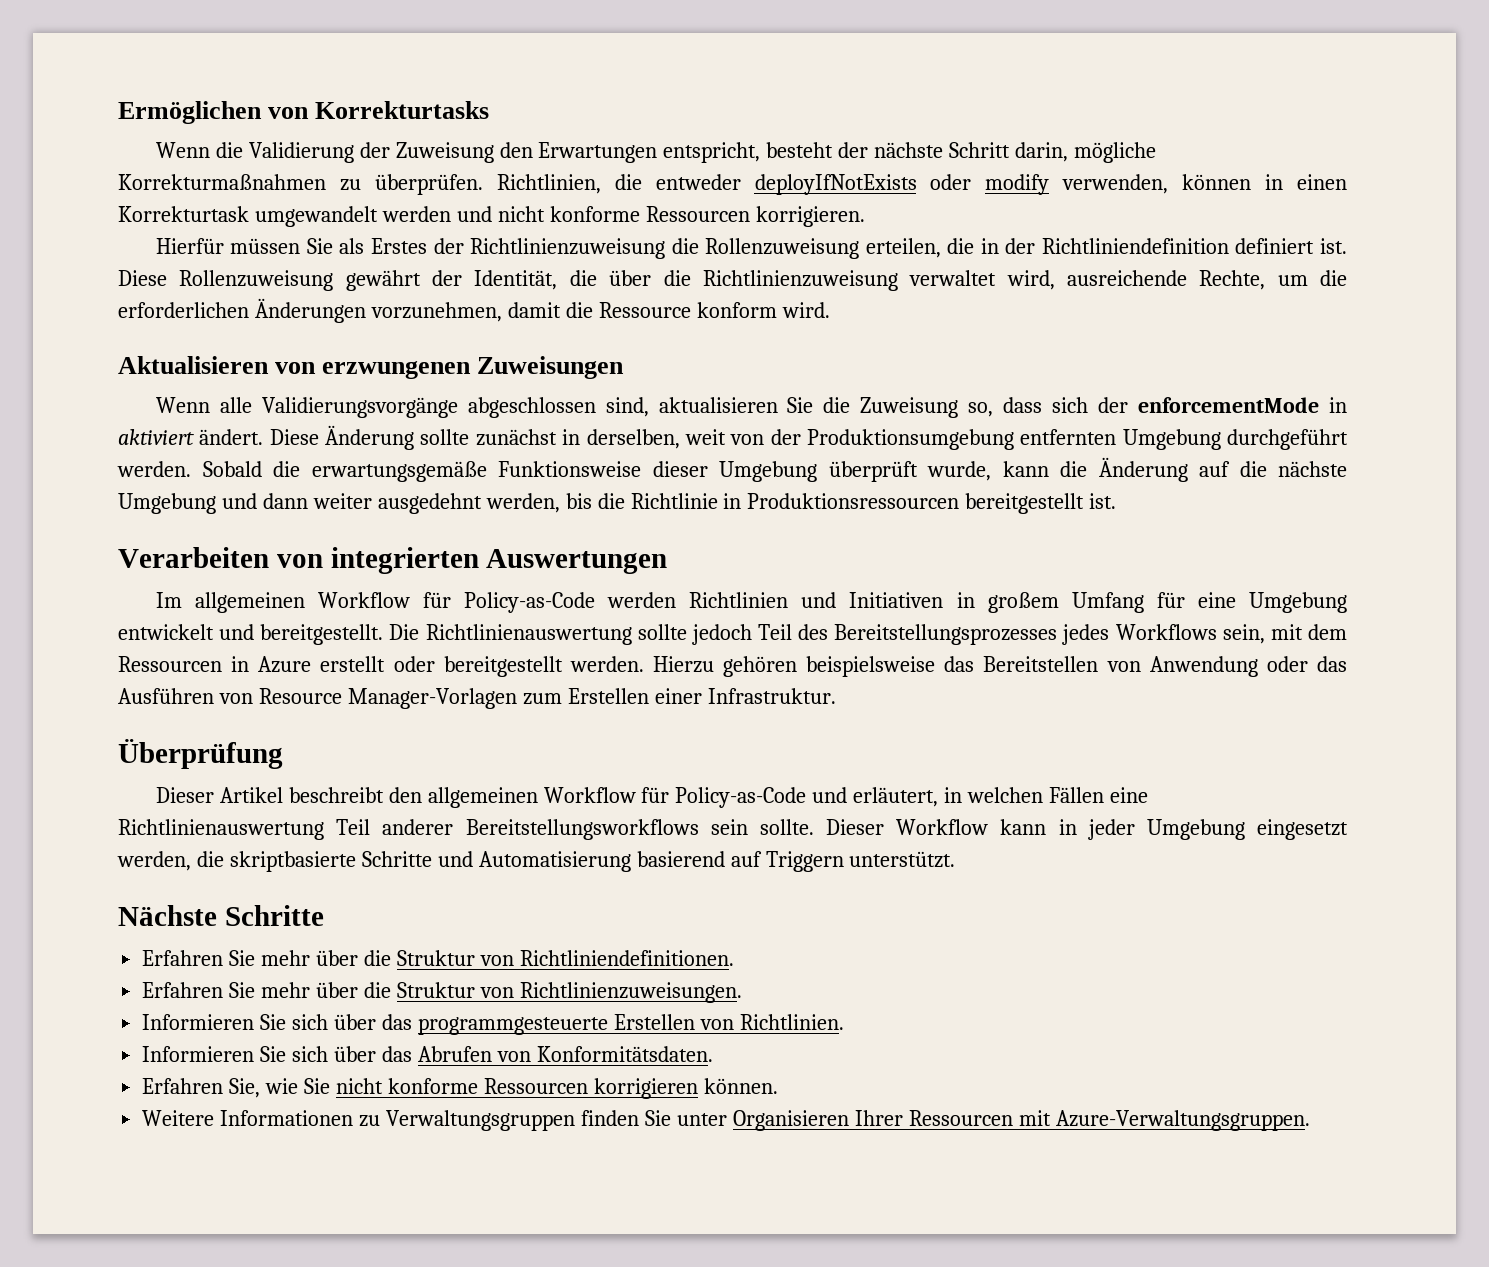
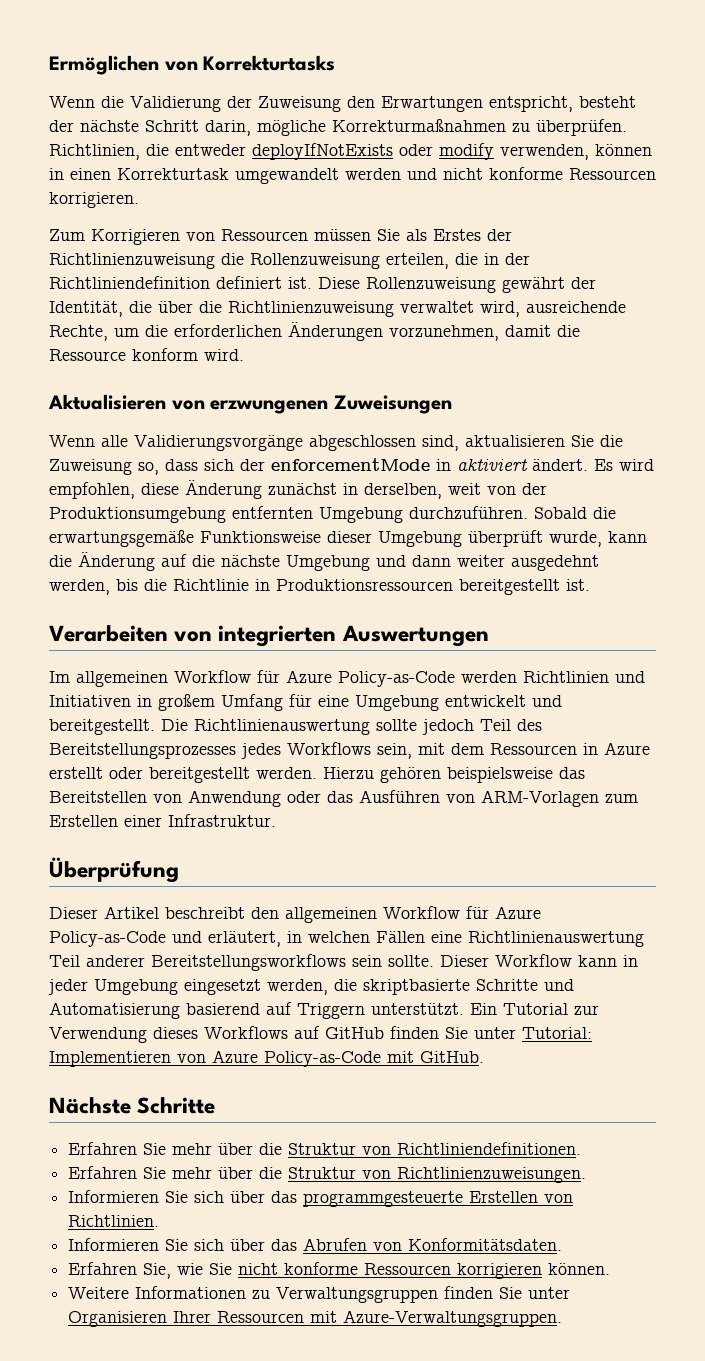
[155,238,224,254] Hierfür -> [49,229,308,245] Zum Korrigieren von Ressourcen
[269,425,470,450] Diese Änderung sollte -> [594,459,654,471] [49,480,262,499] Es wird empfohlen, diese Änderung
[1227,429,1349,450] [117,461,191,477] durchgeführt werden. -> [409,506,528,519] durchzuführen.
(452, 600) none -> [286,670,332,683] Azure
[258,688,517,709] Resource Manager-Vorlagen -> [481,790,599,807] ARM-Vorlagen
(670, 795) none -> [495,906,541,919] Azure
(956, 859) none -> [470,1003,599,1015] [49,1026,592,1043] [49,1050,484,1067] Ein Tutorial zur Verwendung dieses Workflows auf GitHub finden Sie unter Tutorial: Implementieren von Azure Policy-as-Code mit GitHub.

